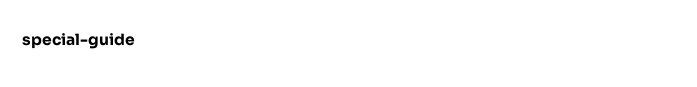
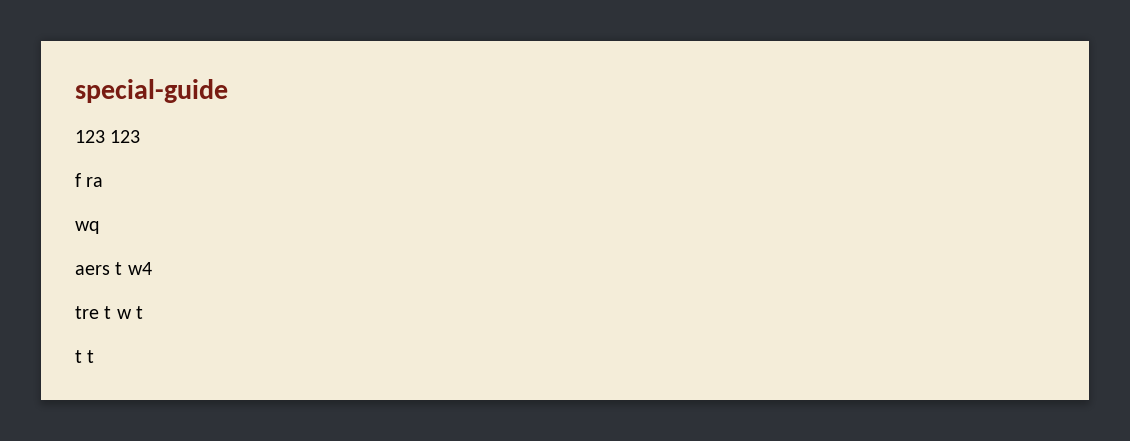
(135, 41) none -> [75,130,141,143] [75,173,104,187] [75,221,100,234] [75,262,152,275] [75,306,144,319] [75,350,95,363] // 123 123 // f ra // wq // aers t w4 // tre t w t // t t

